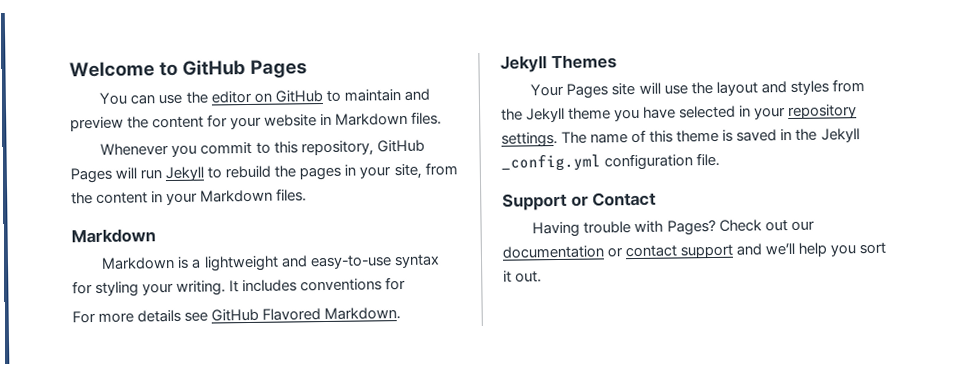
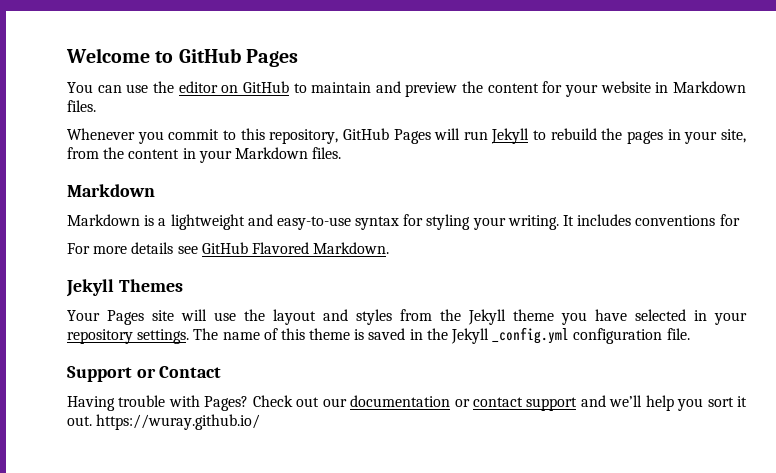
(543, 277) none -> [96,414,261,430] https://wuray.github.io/

